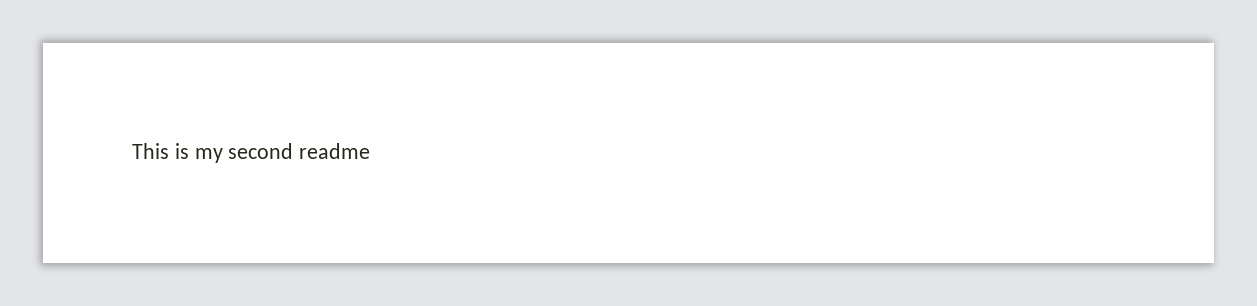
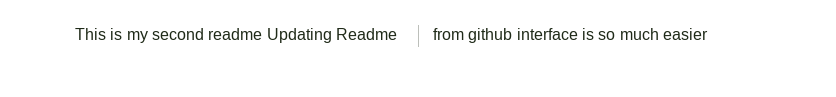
(371, 151) none -> [266,28,708,43] Updating Readme from github interface is so much easier

